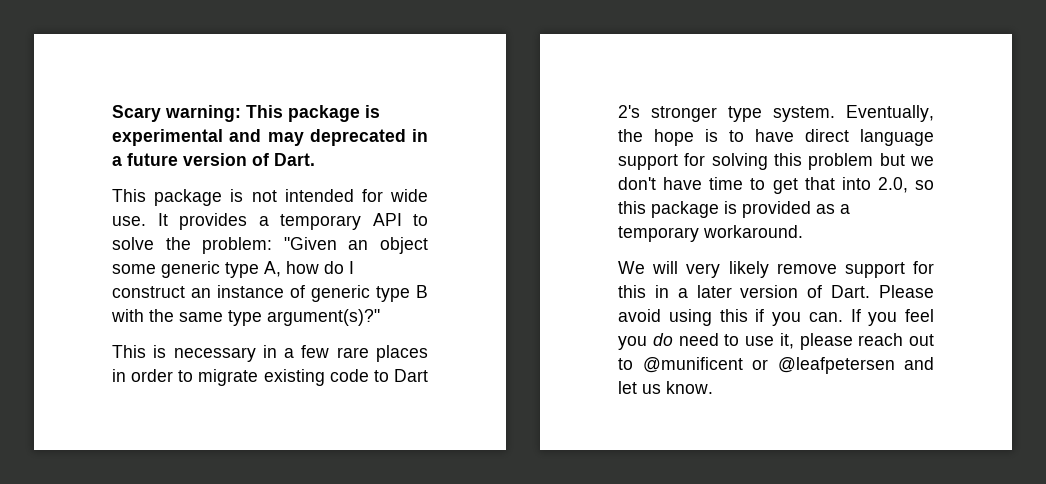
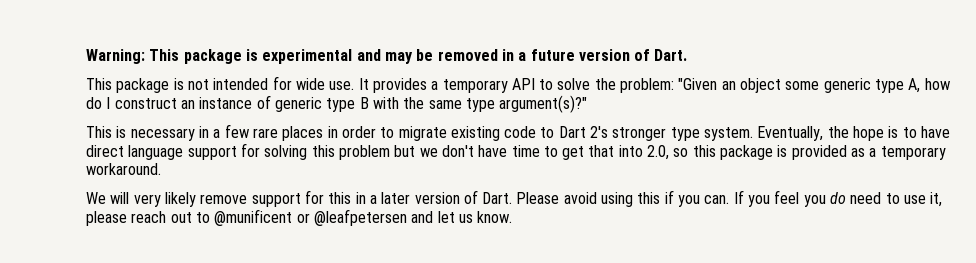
[112,105,241,122] Scary warning: -> [86,49,145,64] Warning:
[309,129,406,146] deprecated -> [416,49,498,61] be removed

